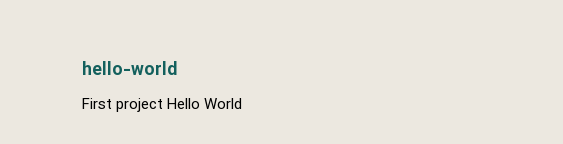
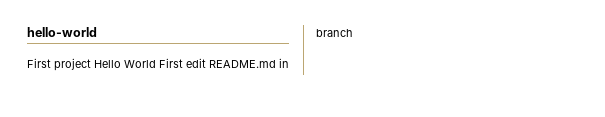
(243, 103) none -> [159,58,289,68] [316,29,353,37] First edit README.md in branch

